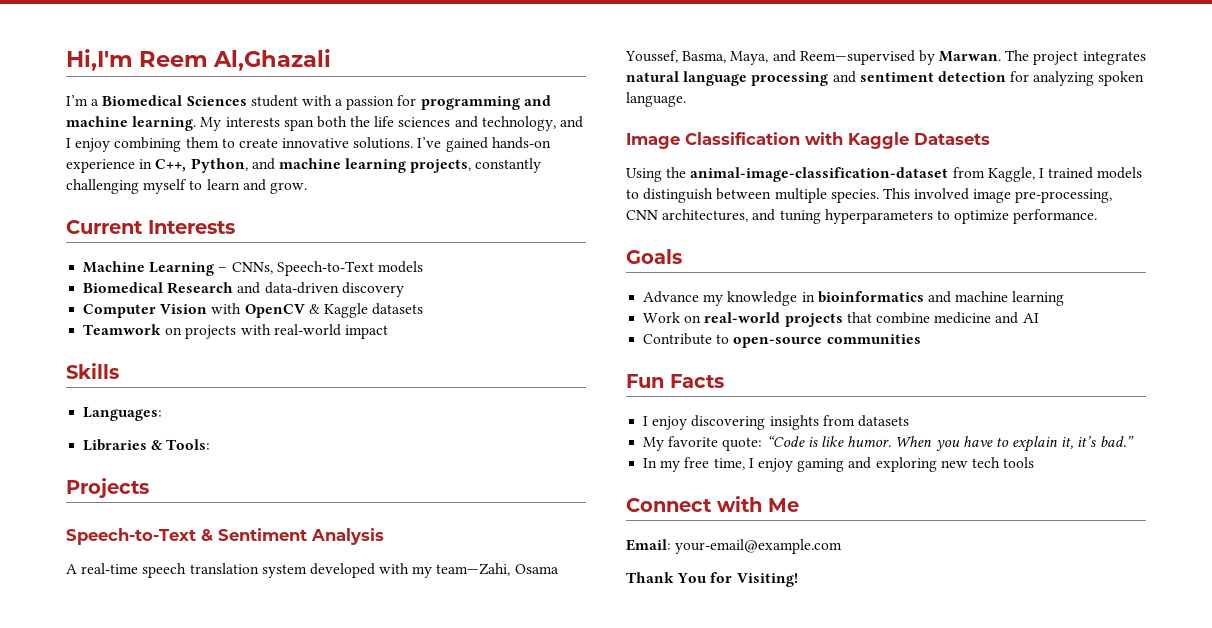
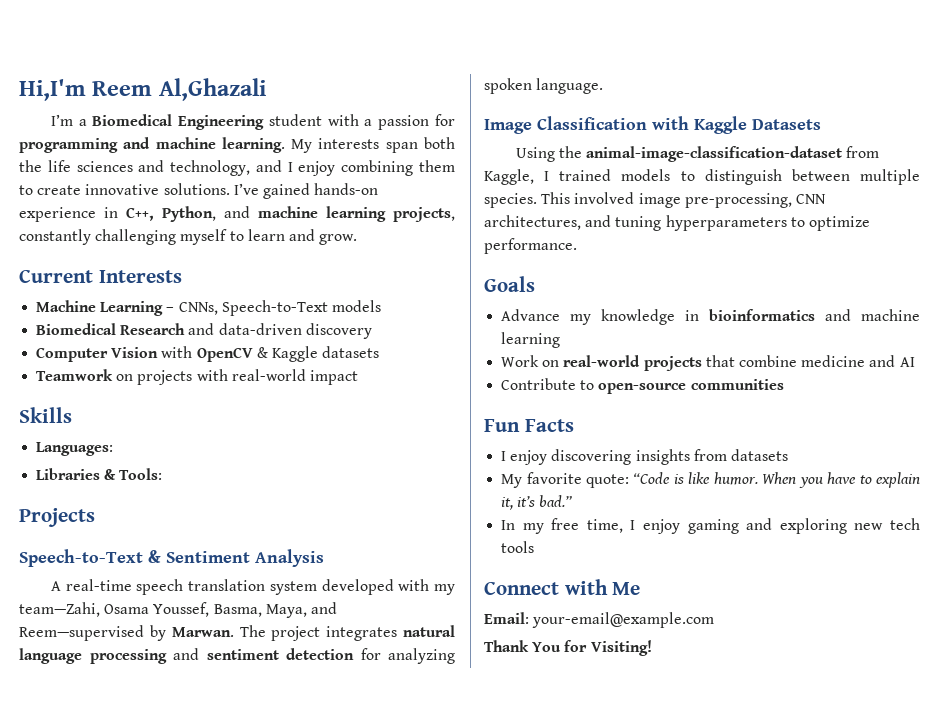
[186,96,247,106] Sciences -> [178,115,265,130] Engineering

